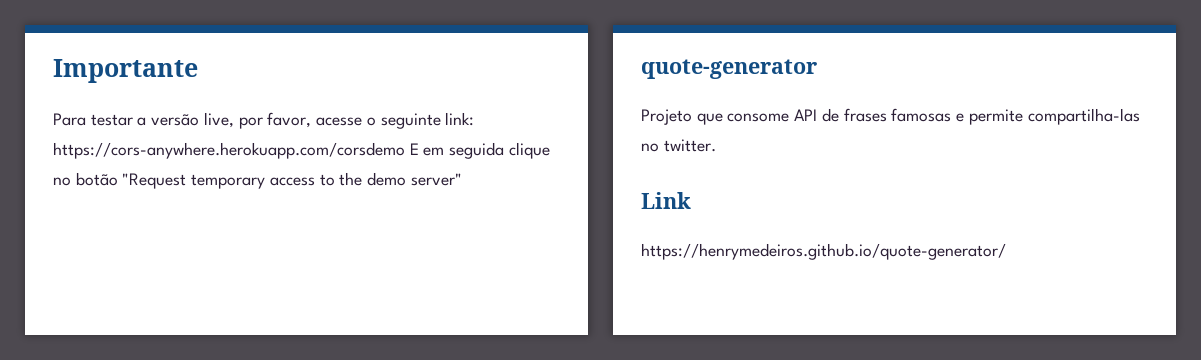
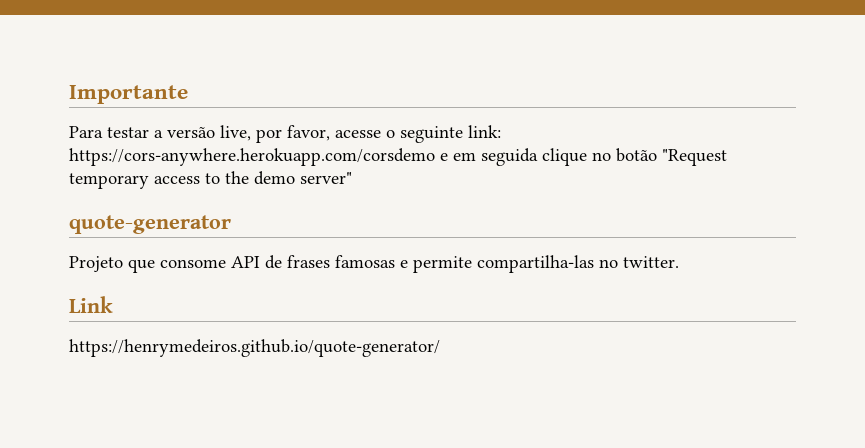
[409,143,419,155] E -> [440,153,448,161] e

